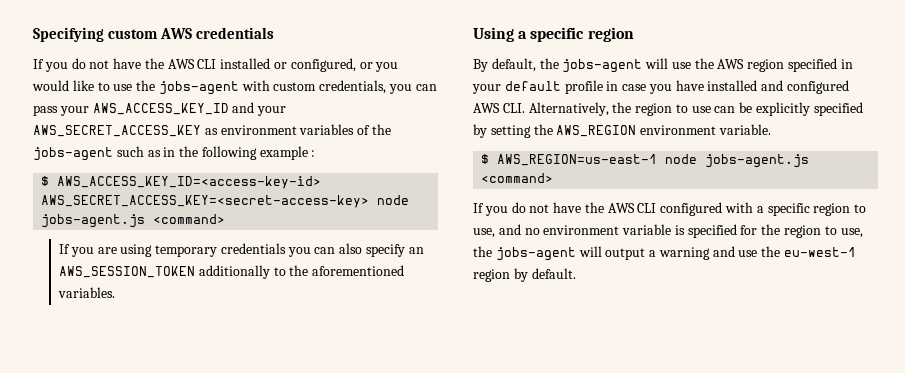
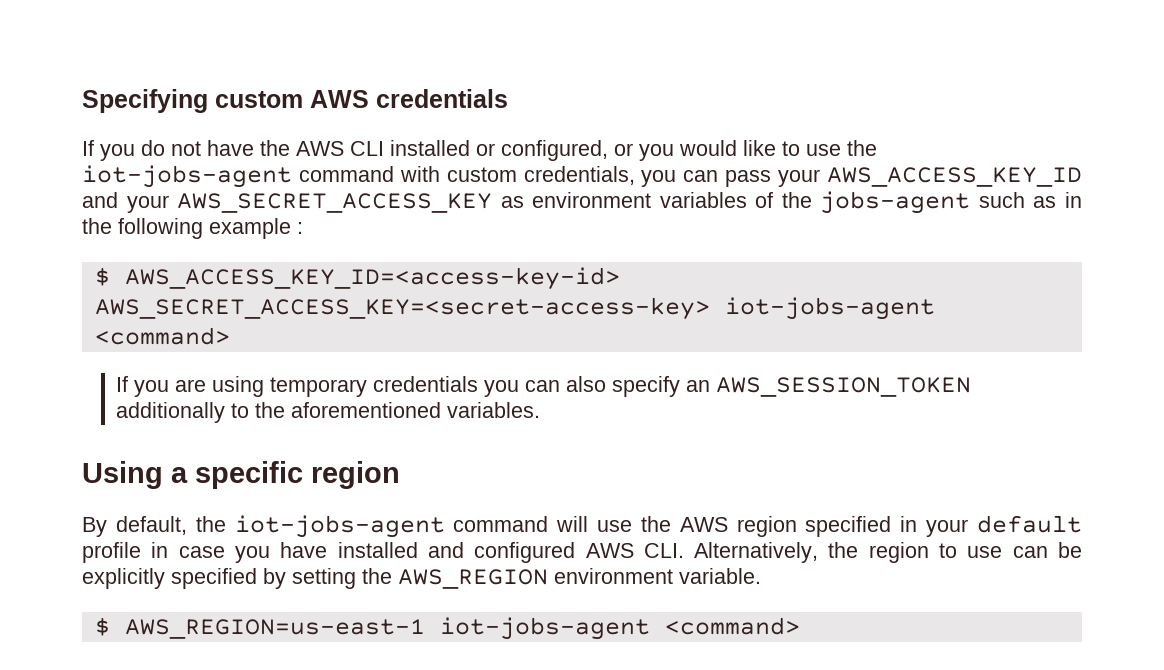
[158,81,239,95] jobs-agent -> [82,165,394,188] iot-jobs-agent command
[377,195,410,205] [41,214,146,228] node jobs-agent.js -> [724,297,935,320] iot-jobs-agent
[562,59,643,73] jobs-agent -> [234,515,549,538] iot-jobs-agent command
[665,154,810,168] [481,173,554,183] [473,202,867,216] [473,224,863,238] [473,246,857,261] [473,268,576,282] node jobs-agent.js <command> // If you do not have the AWS CLI configured with a specific region to use, and no environment variable is specified for the region to use, the jobs-agent will output a warning and use the eu-west-1 region by default. -> [439,617,800,640] iot-jobs-agent <command>

